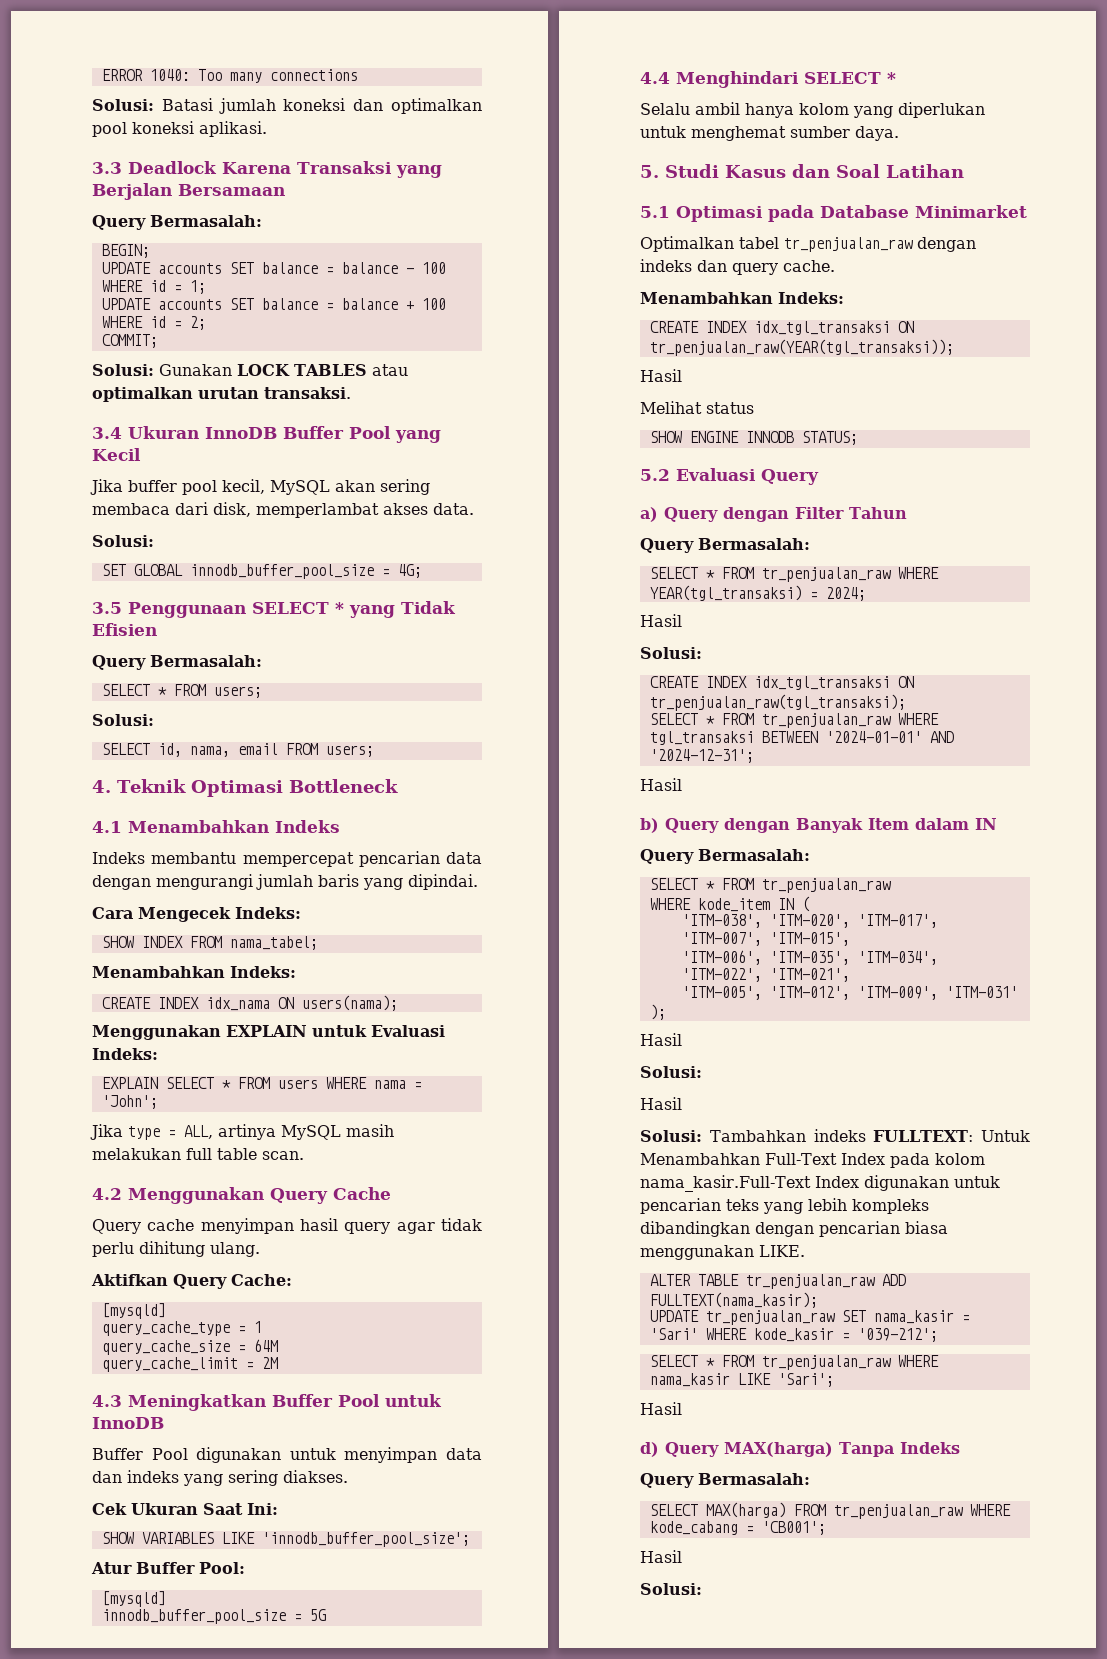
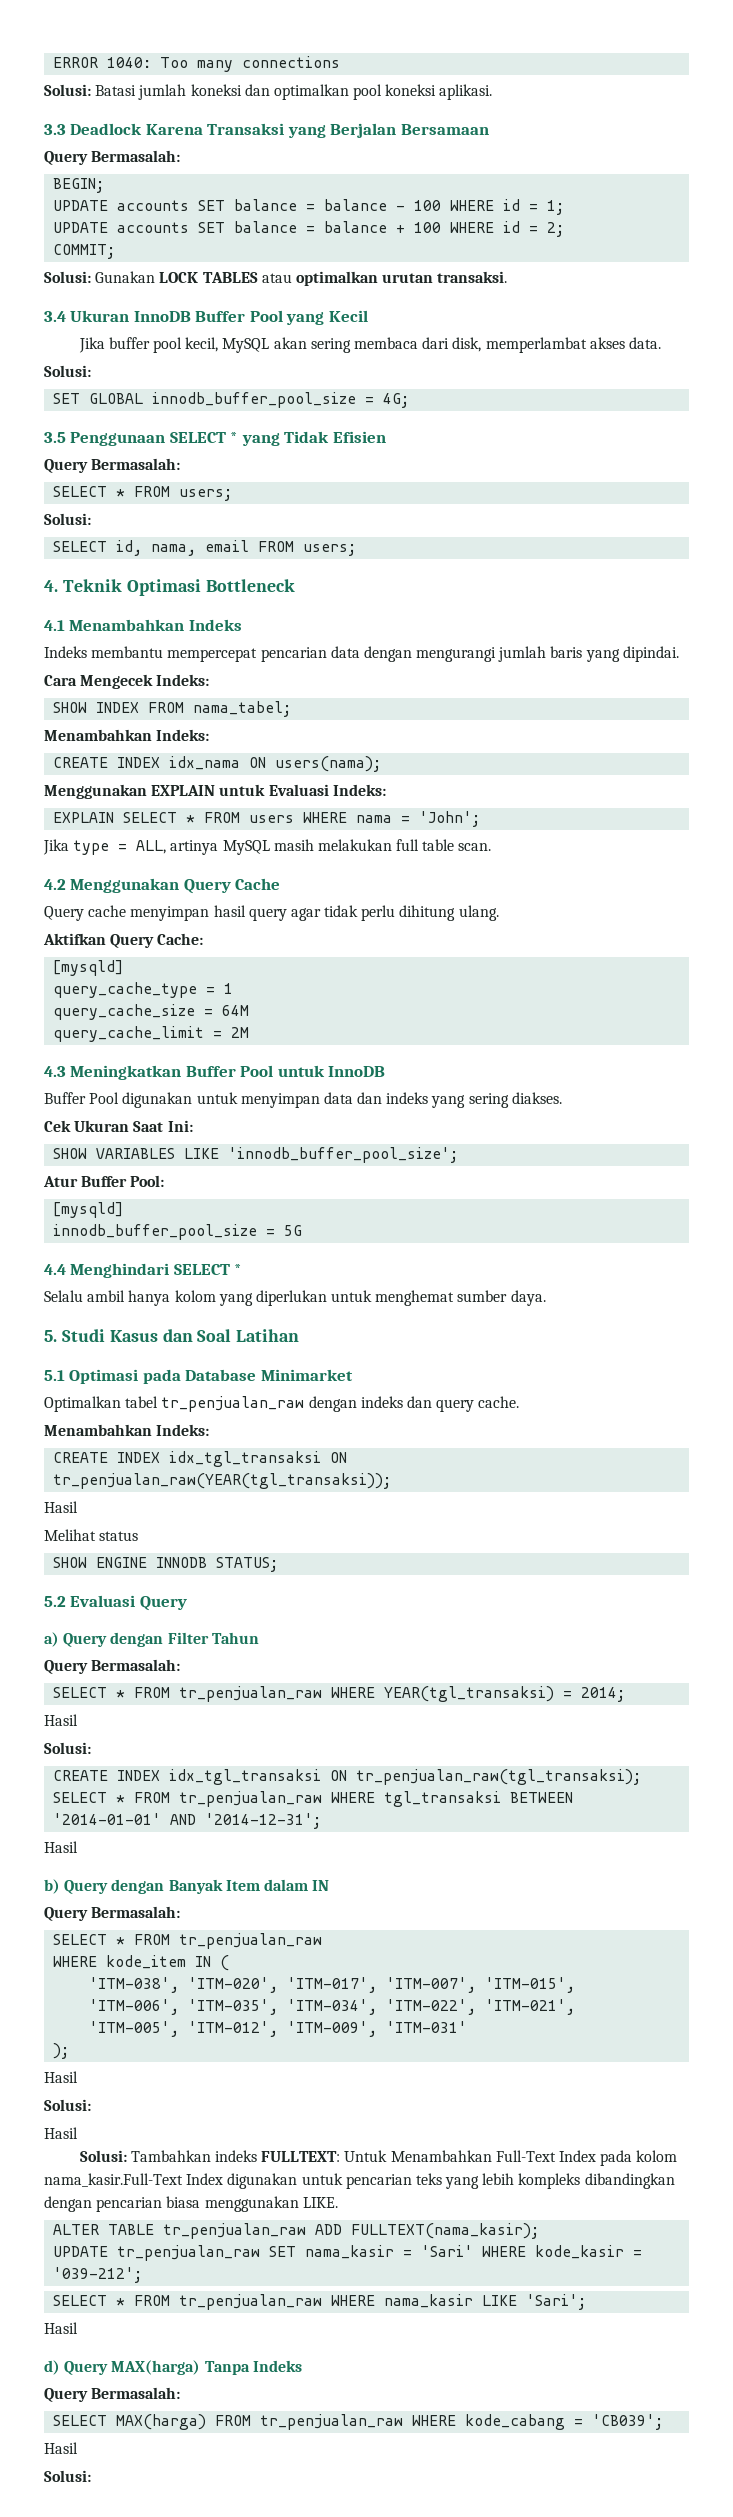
[825,587,866,601] 2024; -> [581,1687,626,1702] 2014;
[825,731,954,743] [649,749,754,763] '2024-01-01' AND '2024-12-31'; -> [53,1813,322,1829] '2014-01-01' AND '2014-12-31';
[761,1521,826,1535] 'CB001'; -> [592,2414,664,2430] 'CB039';

